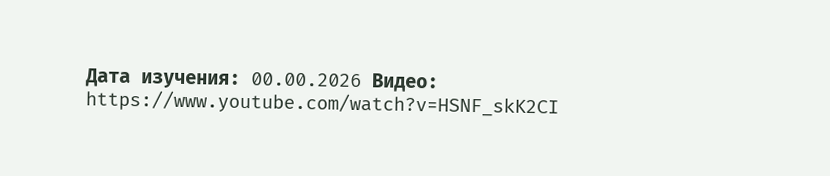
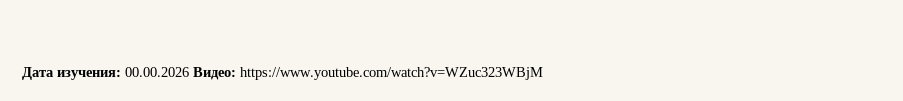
[85,89,559,118] https://www.youtube.com/watch?v=HSNF_skK2CI -> [240,67,543,80] https://www.youtube.com/watch?v=WZuc323WBjM

